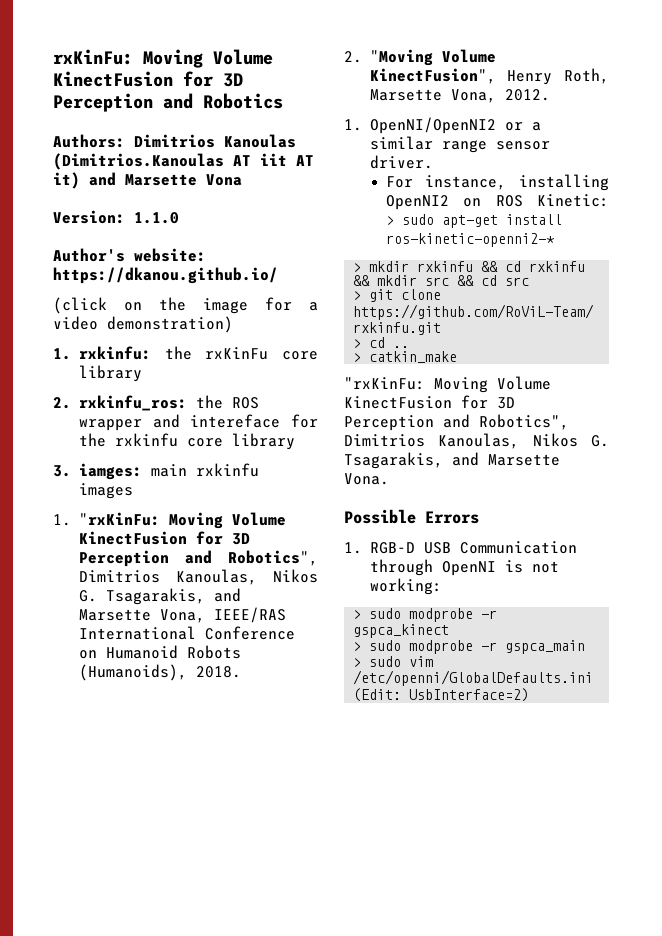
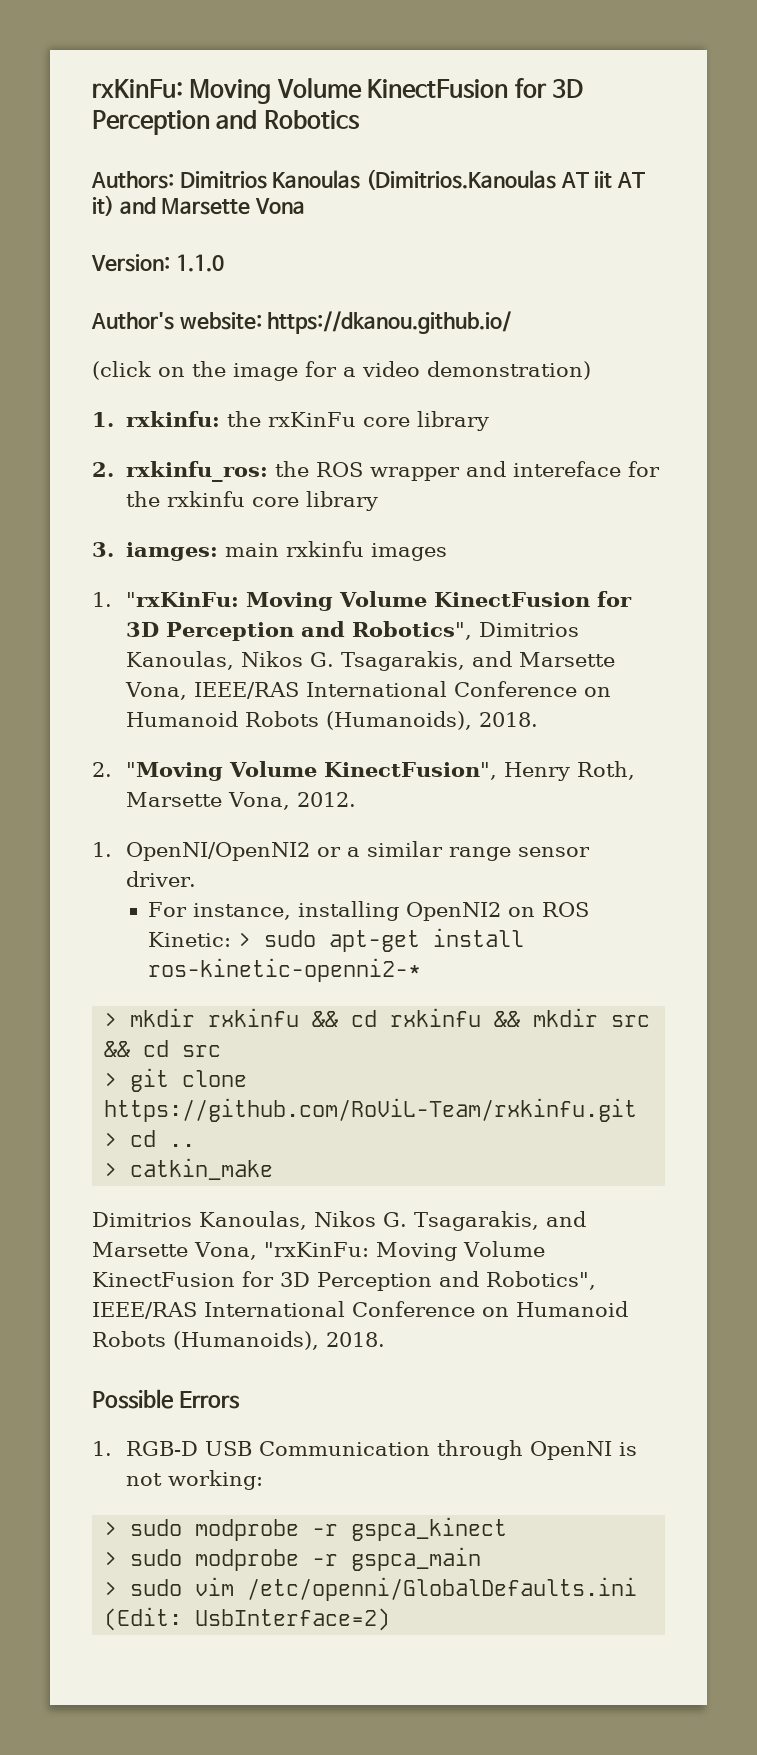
[344,376,551,393] [344,395,515,409] [344,414,569,431] [344,433,609,449] [344,452,560,469] [344,473,389,485] "rxKinFu: Moving Volume KinectFusion for 3D Perception and Robotics", Dimitrios Kanoulas, Nikos G. Tsagarakis, and Marsette Vona. -> [92,1211,586,1231] [92,1241,545,1261] [92,1271,596,1291] [92,1301,628,1319] [92,1331,385,1350] Dimitrios Kanoulas, Nikos G. Tsagarakis, and Marsette Vona, "rxKinFu: Moving Volume KinectFusion for 3D Perception and Robotics", IEEE/RAS International Conference on Humanoid Robots (Humanoids), 2018.

